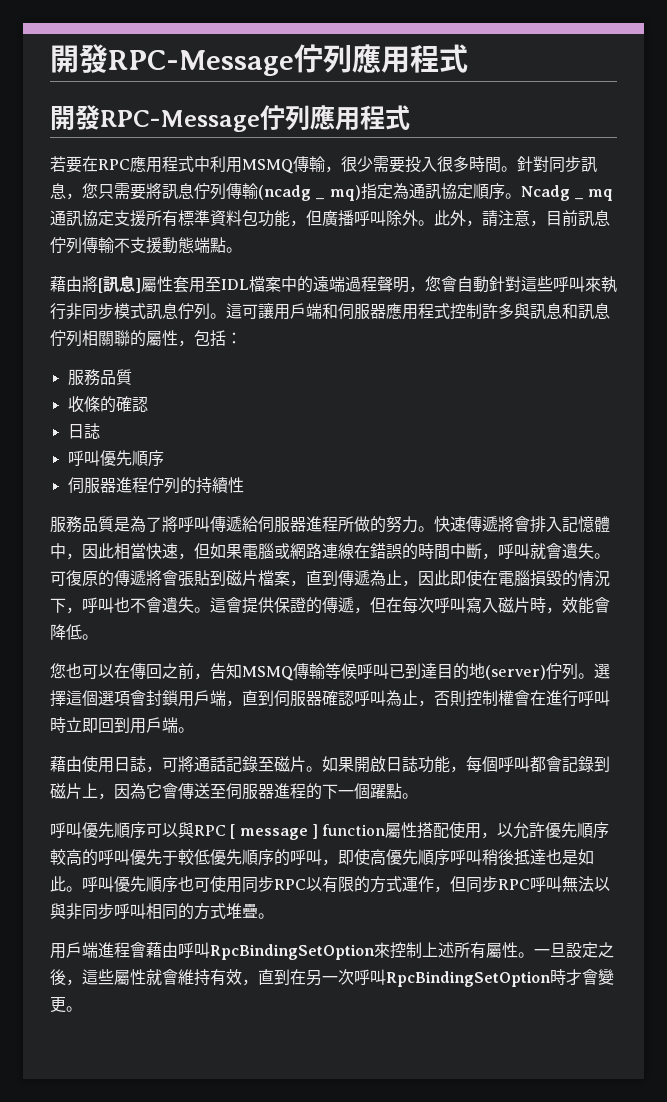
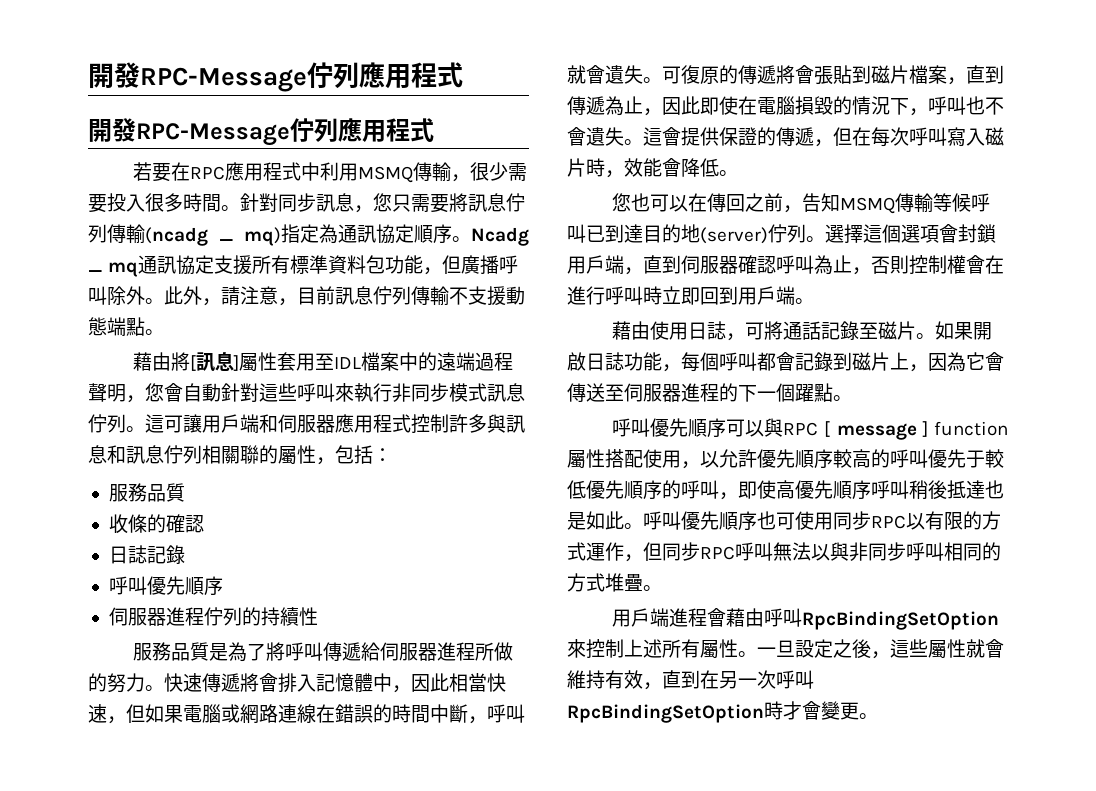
(100, 431) none -> [146,545,185,564] 記錄

